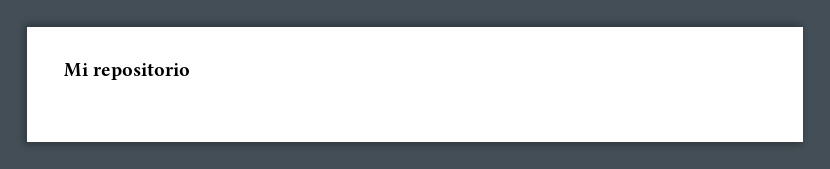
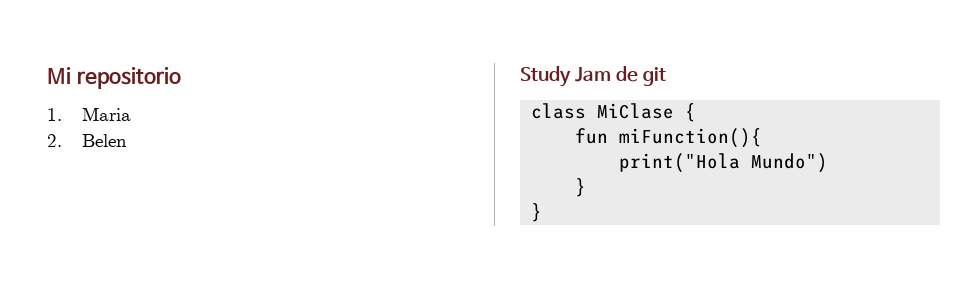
(191, 71) none -> [47,107,132,121] [47,134,128,147] [520,66,667,87] [531,103,697,122] [575,128,763,148] [619,153,829,173] [575,178,587,197] [531,203,543,222] // 1. Maria // 2. Belen // Study Jam de git // class MiClase { // fun miFunction(){ // print("Hola Mundo") // } // }

